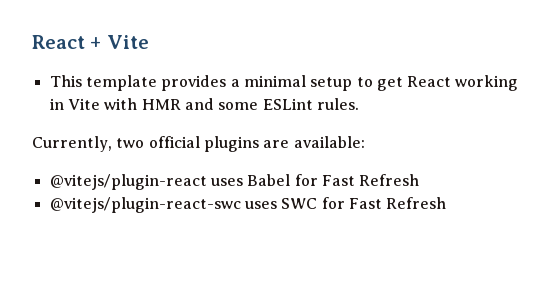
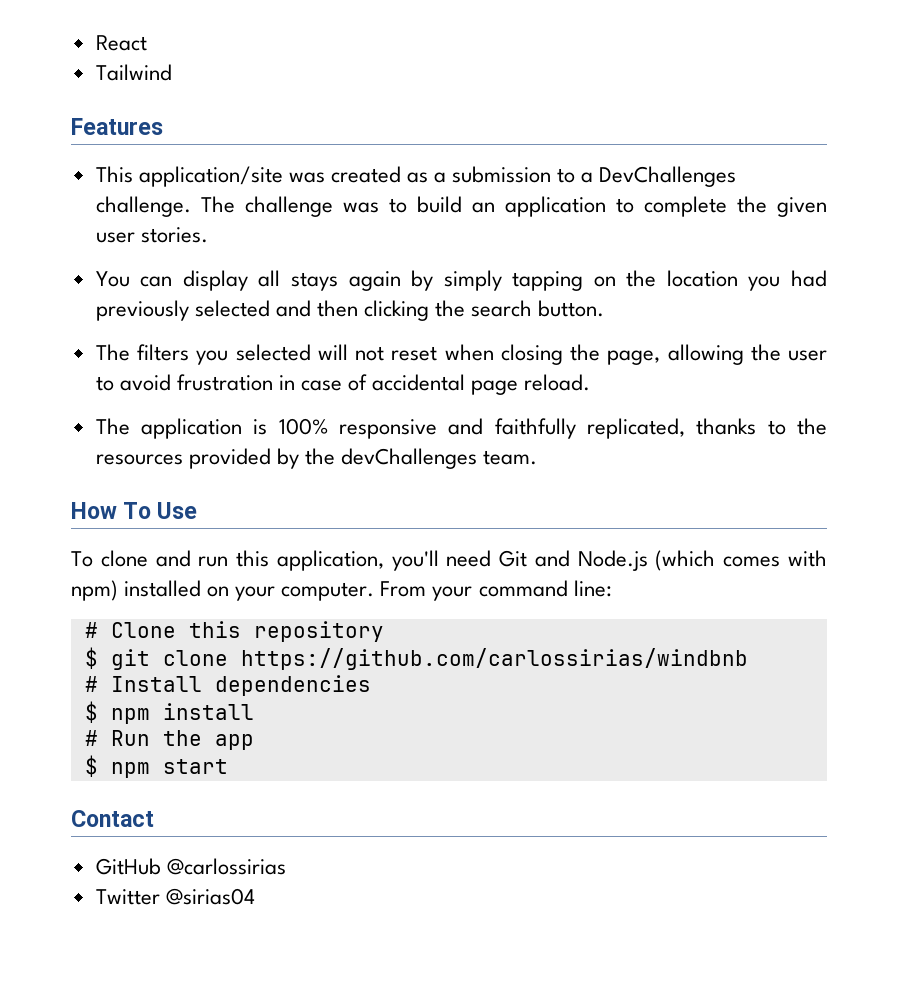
[32,35,149,49] React + Vite -> [95,35,147,51] [95,64,172,81] [71,118,163,135] React // Tailwind // Features
[85,75,519,91] [49,98,359,110] [32,136,365,152] [49,174,420,190] [49,197,447,213] template provides a minimal setup to get React working in Vite with HMR and some ESLint rules. // Currently, two official plugins are available: // @vitejs/plugin-react uses Babel for Fast Refresh // @vitejs/plugin-react-swc uses SWC for Fast Refresh -> [138,166,737,187] [95,196,827,217] [95,227,208,243] [95,270,827,291] [95,300,605,321] [95,344,827,365] [95,374,591,395] [95,418,828,439] [95,448,538,469] [71,502,198,519] [71,550,827,571] [71,580,612,601] [84,621,384,642] [84,647,748,670] [84,675,371,696] [84,701,254,724] [84,730,254,750] [84,755,228,778] [71,810,154,827] [95,858,286,875] [95,888,255,905] application/site was created as a submission to a DevChallenges challenge. The challenge was to build an application to complete the given user stories. // You can display all stays again by simply tapping on the location you had previously selected and then clicking the search button. // The filters you selected will not reset when closing the page, allowing the user to avoid frustration in case of accidental page reload. // The application is 100% responsive and faithfully replicated, thanks to the resources provided by the devChallenges team. // How To Use // To clone and run this application, you'll need Git and Node.js (which comes with npm) installed on your computer. From your command line: // # Clone this repository // $ git clone https://github.com/carlossirias/windbnb // # Install dependencies // $ npm install // # Run the app // $ npm start // Contact // GitHub @carlossirias // Twitter @sirias04

